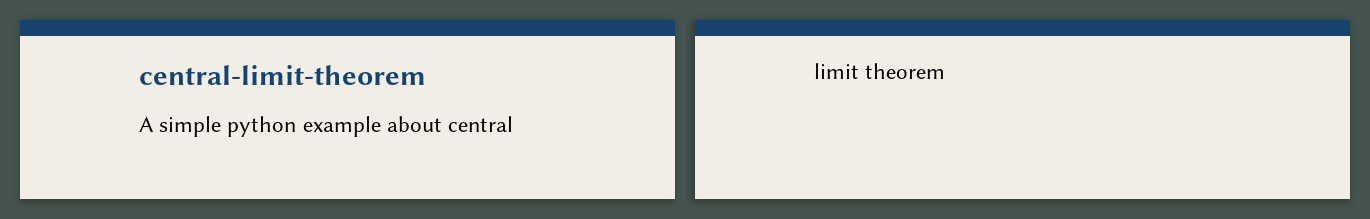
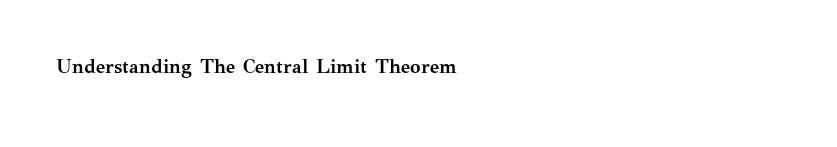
[139,65,426,85] [139,116,514,137] [814,63,946,79] central-limit-theorem // A simple python example about central limit theorem -> [56,58,457,78] Understanding The Central Limit Theorem

